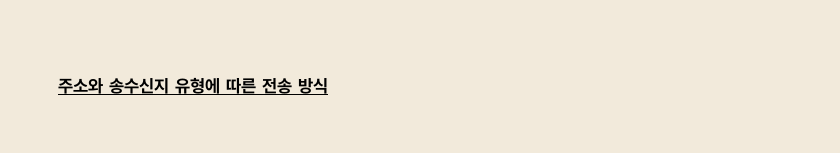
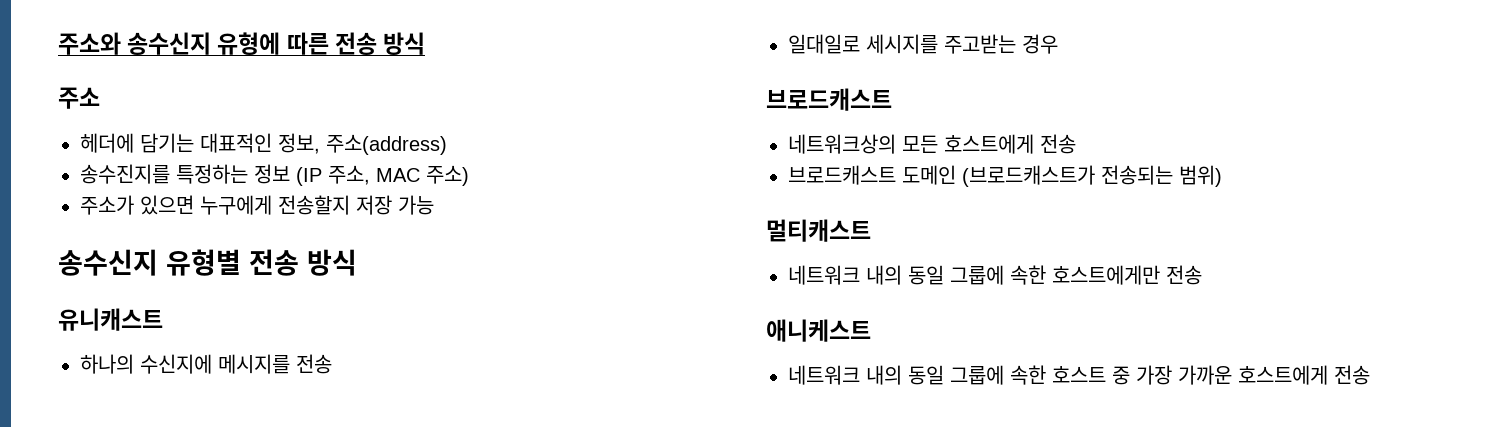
(328, 86) none -> [58,87,100,109] [80,133,447,155] [80,164,469,186] [80,195,434,215] [58,249,357,276] [58,308,163,331] [80,354,332,374] [788,34,1058,54] [766,88,892,111] [788,134,1076,154] [788,165,1222,187] [766,219,871,242] [788,265,1202,285] [766,319,871,342] [788,365,1370,385] // 주소 // 헤더에 담기는 대표적인 정보, 주소(address) // 송수진지를 특정하는 정보 (IP 주소, MAC 주소) // 주소가 있으면 누구에게 전송할지 저장 가능 // 송수신지 유형별 전송 방식 // 유니캐스트 // 하나의 수신지에 메시지를 전송 // 일대일로 세시지를 주고받는 경우 // 브로드캐스트 // 네트워크상의 모든 호스트에게 전송 // 브로드캐스트 도메인 (브로드캐스트가 전송되는 범위) // 멀티캐스트 // 네트워크 내의 동일 그룹에 속한 호스트에게만 전송 // 애니케스트 // 네트워크 내의 동일 그룹에 속한 호스트 중 가장 가까운 호스트에게 전송

